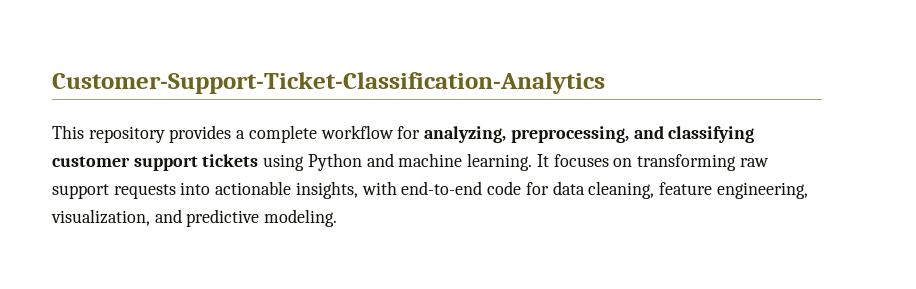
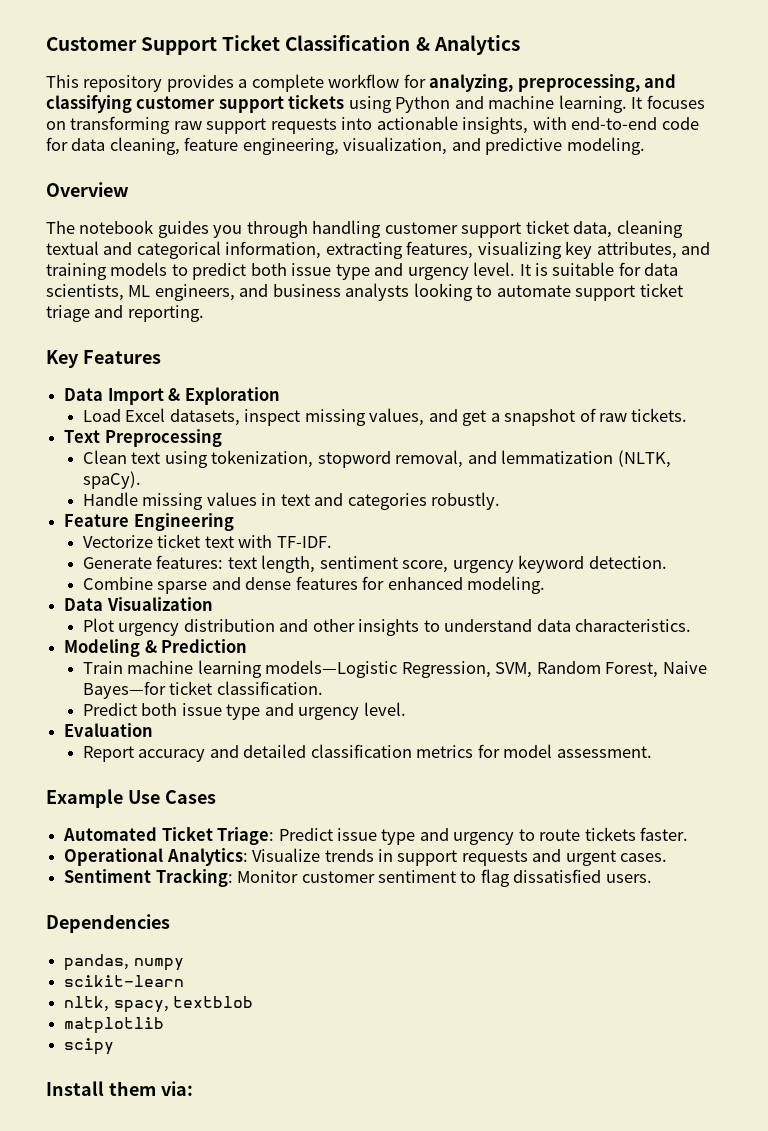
[52,72,605,94] Customer-Support-Ticket-Classification-Analytics -> [46,35,520,55] Customer Support Ticket Classification & Analytics
(338, 218) none -> [46,182,129,197] [46,220,683,238] [46,241,711,259] [46,262,679,280] [46,283,683,301] [46,305,204,322] [46,350,161,368] [64,387,280,405] [83,408,688,426] [64,429,222,447] [83,450,671,468] [83,471,142,489] [83,492,501,510] [64,513,234,531] [83,534,332,548] [83,555,667,573] [83,576,546,594] [64,597,213,611] [83,618,692,636] [64,639,248,657] [83,660,707,678] [83,681,323,699] [83,702,406,720] [64,723,154,737] [83,744,652,762] [46,789,216,808] [63,827,689,845] [64,848,668,866] [64,869,652,887] [46,914,170,933] [64,954,184,971] [64,975,185,987] [64,996,254,1013] [64,1017,165,1034] [64,1038,115,1055] [46,1081,193,1096] // Overview // The notebook guides you through handling customer support ticket data, cleaning textual and categorical information, extracting features, visualizing key attributes, and training models to predict both issue type and urgency level. It is suitable for data scientists, ML engineers, and business analysts looking to automate support ticket triage and reporting. // Key Features // Data Import & Exploration // Load Excel datasets, inspect missing values, and get a snapshot of raw tickets. // Text Preprocessing // Clean text using tokenization, stopword removal, and lemmatization (NLTK, spaCy). // Handle missing values in text and categories robustly. // Feature Engineering // Vectorize ticket text with TF-IDF. // Generate features: text length, sentiment score, urgency keyword detection. // Combine sparse and dense features for enhanced modeling. // Data Visualization // Plot urgency distribution and other insights to understand data characteristics. // Modeling & Prediction // Train machine learning models—Logistic Regression, SVM, Random Forest, Naive Bayes—for ticket classification. // Predict both issue type and urgency level. // Evaluation // Report accuracy and detailed classification metrics for model assessment. // Example Use Cases // Automated Ticket Triage: Predict issue type and urgency to route tickets faster. // Operational Analytics: Visualize trends in support requests and urgent cases. // Sentiment Tracking: Monitor customer sentiment to flag dissatisfied users. // Dependencies // pandas, numpy // scikit-learn // nltk, spacy, textblob // matplotlib // scipy // Install them via:

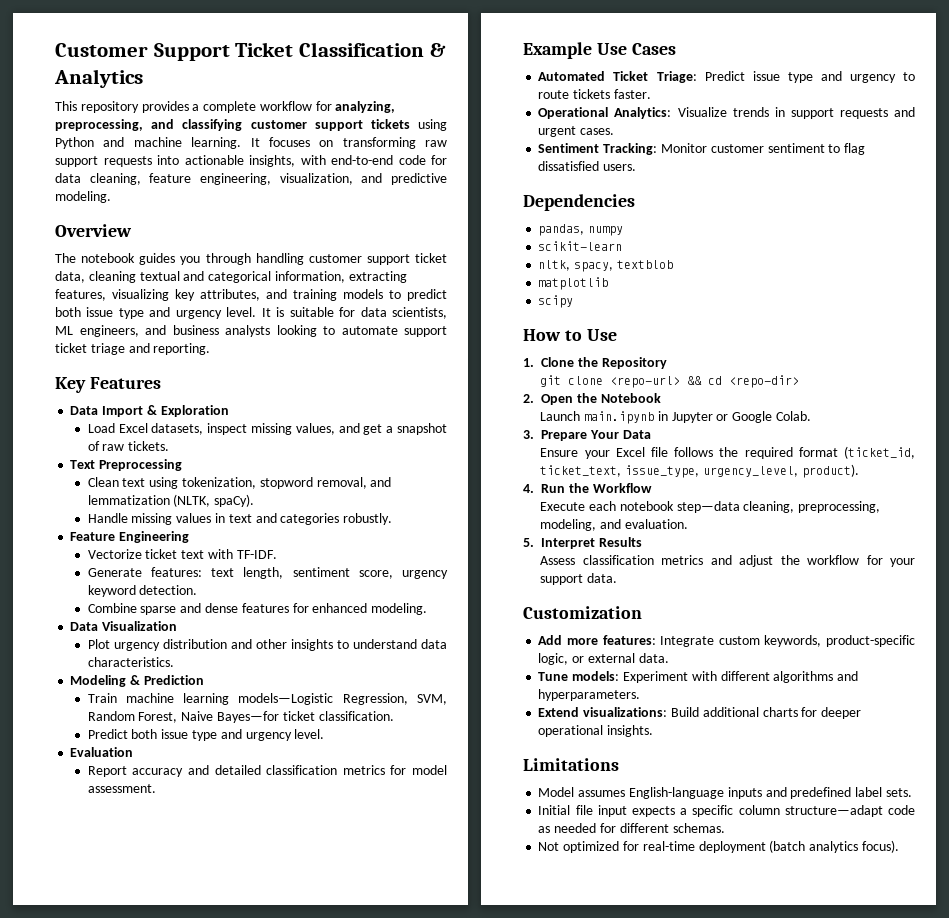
[46,1081,193,1096] Install them via: -> [523,329,617,341] [523,357,667,369] [540,375,800,388] [523,393,661,405] [540,411,811,424] [523,430,651,441] [540,446,915,459] [540,464,859,478] [523,483,652,493] [540,501,881,513] [540,519,688,531] [523,537,642,549] [540,555,915,567] [540,573,618,585] [523,606,642,619] [538,635,915,647] [538,653,669,665] [538,671,859,683] [538,689,641,701] [538,707,862,719] [538,725,654,737] [523,758,619,771] [538,787,912,799] [538,805,915,817] [538,823,725,833] [538,840,899,853] How to Use // 1. Clone the Repository // git clone <repo-url> && cd <repo-dir> // 2. Open the Notebook // Launch main.ipynb in Jupyter or Google Colab. // 3. Prepare Your Data // Ensure your Excel file follows the required format (ticket_id, ticket_text, issue_type, urgency_level, product). // 4. Run the Workflow // Execute each notebook step—data cleaning, preprocessing, modeling, and evaluation. // 5. Interpret Results // Assess classification metrics and adjust the workflow for your support data. // Customization // Add more features: Integrate custom keywords, product-specific logic, or external data. // Tune models: Experiment with different algorithms and hyperparameters. // Extend visualizations: Build additional charts for deeper operational insights. // Limitations // Model assumes English-language inputs and predefined label sets. // Initial file input expects a specific column structure—adapt code as needed for different schemas. // Not optimized for real-time deployment (batch analytics focus).

